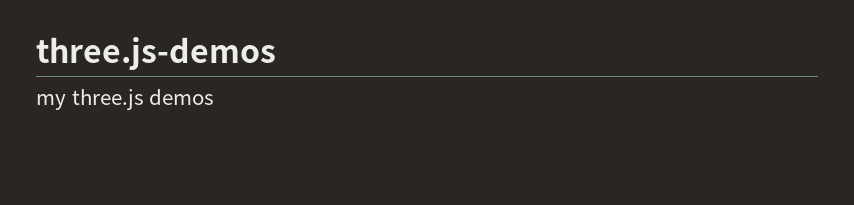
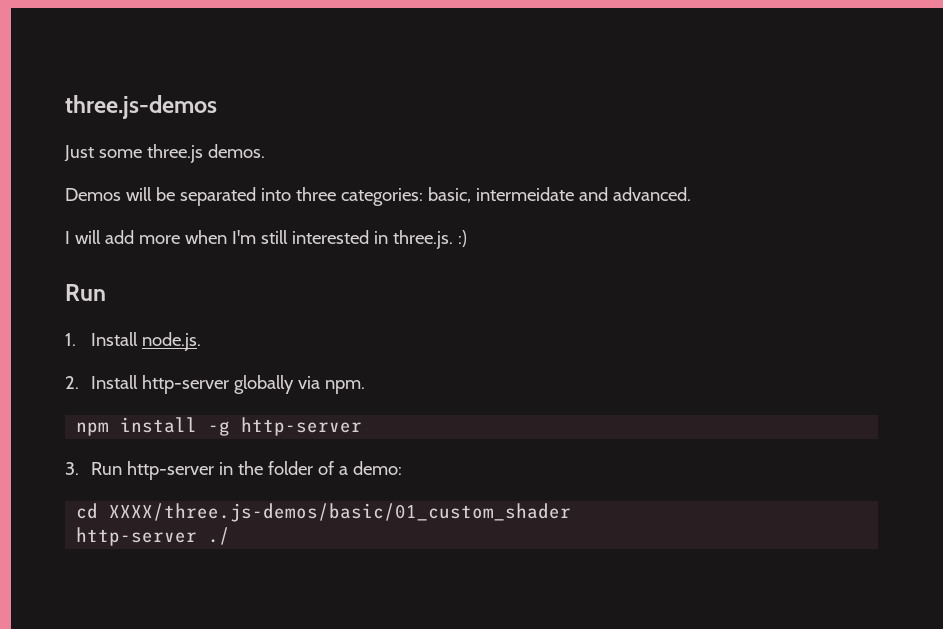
[36,89,215,110] my three.js demos -> [64,144,265,163] [65,187,691,206] [65,230,467,249] [65,284,106,301] [65,332,202,351] [65,375,366,394] [76,417,363,436] [65,461,403,480] [76,503,572,522] [76,527,231,546] Just some three.js demos. // Demos will be separated into three categories: basic, intermeidate and advanced. // I will add more when I'm still interested in three.js. :) // Run // 1. Install node.js. // 2. Install http-server globally via npm. // npm install -g http-server // 3. Run http-server in the folder of a demo: // cd XXXX/three.js-demos/basic/01_custom_shader // http-server ./

